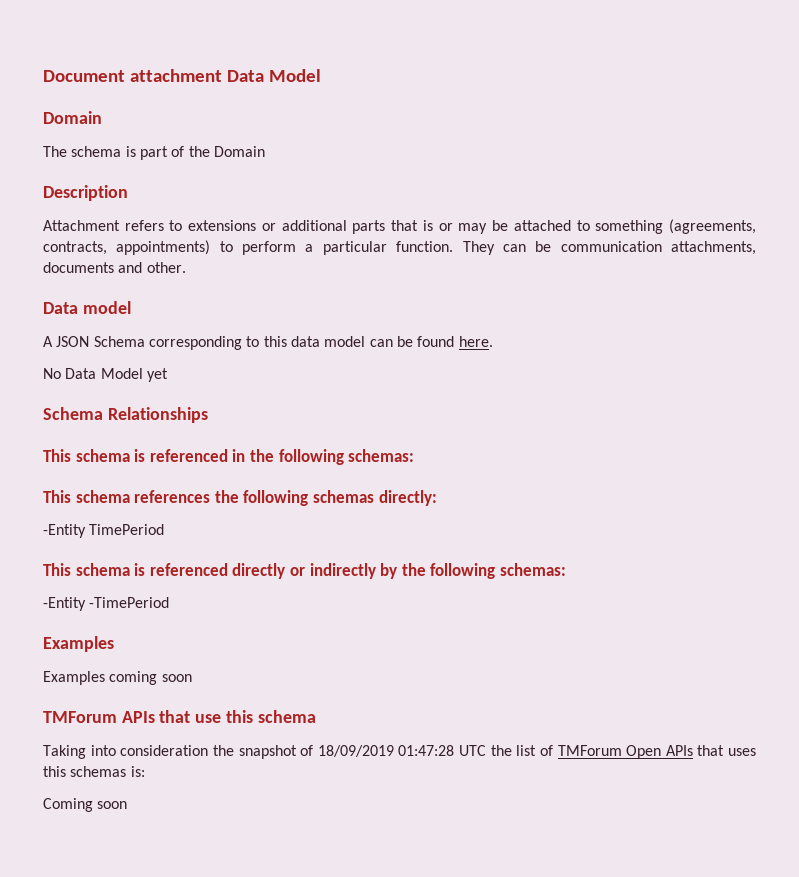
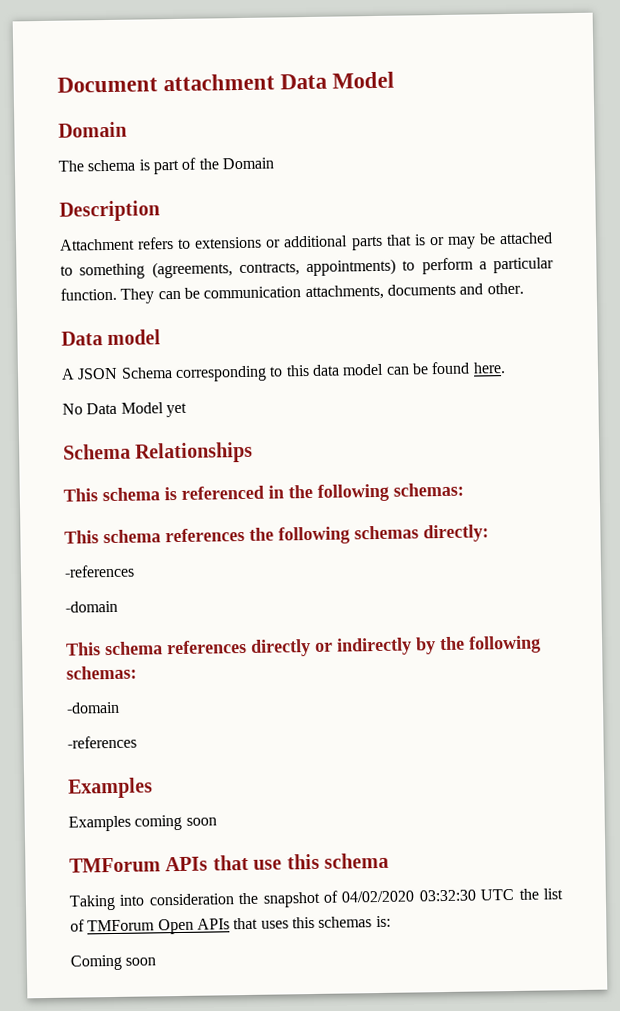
[43,524,165,538] [43,563,228,576] -Entity TimePeriod // This schema is referenced -> [64,564,135,578] [65,600,118,613] [66,639,247,656] -references // -domain // This schema references
[43,597,170,611] -Entity -TimePeriod -> [66,701,120,714] [67,735,137,749] -domain // -references
[317,745,455,757] 18/09/2019 01:47:28 -> [341,889,476,903] 04/02/2020 03:32:30

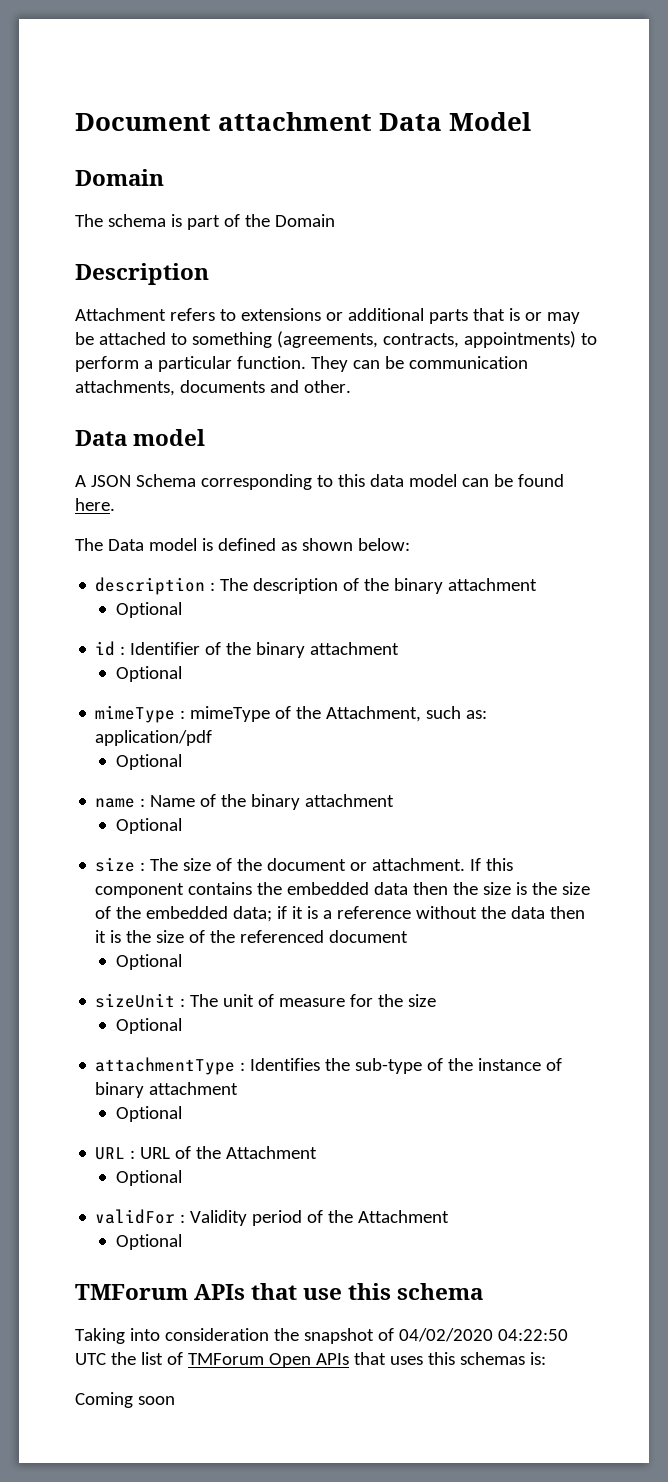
[62,402,187,418] [63,441,254,464] [63,482,464,502] [64,524,489,545] [64,564,135,578] [65,600,118,613] [66,635,541,657] [66,665,137,680] [66,701,120,714] [67,735,137,749] [68,777,153,799] [68,814,217,832] No Data Model yet // Schema Relationships // This schema is referenced in the following schemas: // This schema references the following schemas directly: // -references // -domain // This schema references directly or indirectly by the following schemas: // -domain // -references // Examples // Examples coming soon -> [75,538,410,551] [95,577,538,595] [116,602,183,618] [95,641,400,658] [116,666,183,682] [95,705,488,723] [95,730,213,746] [116,754,183,770] [95,794,395,810] [116,818,183,834] [95,857,514,872] [95,882,591,898] [95,906,586,922] [95,930,409,943] [116,954,183,970] [95,993,437,1008] [116,1018,183,1034] [95,1057,563,1075] [95,1082,239,1098] [116,1106,183,1122] [95,1146,318,1160] [116,1170,183,1186] [95,1209,450,1226] [116,1234,183,1250] The Data model is defined as shown below: // description : The description of the binary attachment // Optional // id : Identifier of the binary attachment // Optional // mimeType : mimeType of the Attachment, such as: application/pdf // Optional // name : Name of the binary attachment // Optional // size : The size of the document or attachment. If this component contains the embedded data then the size is the size of the embedded data; if it is a reference without the data then it is the size of the referenced document // Optional // sizeUnit : The unit of measure for the size // Optional // attachmentType : Identifies the sub-type of the instance of binary attachment // Optional // URL : URL of the Attachment // Optional // validFor : Validity period of the Attachment // Optional
[418,889,476,902] 03:32:30 -> [497,1329,568,1341] 04:22:50

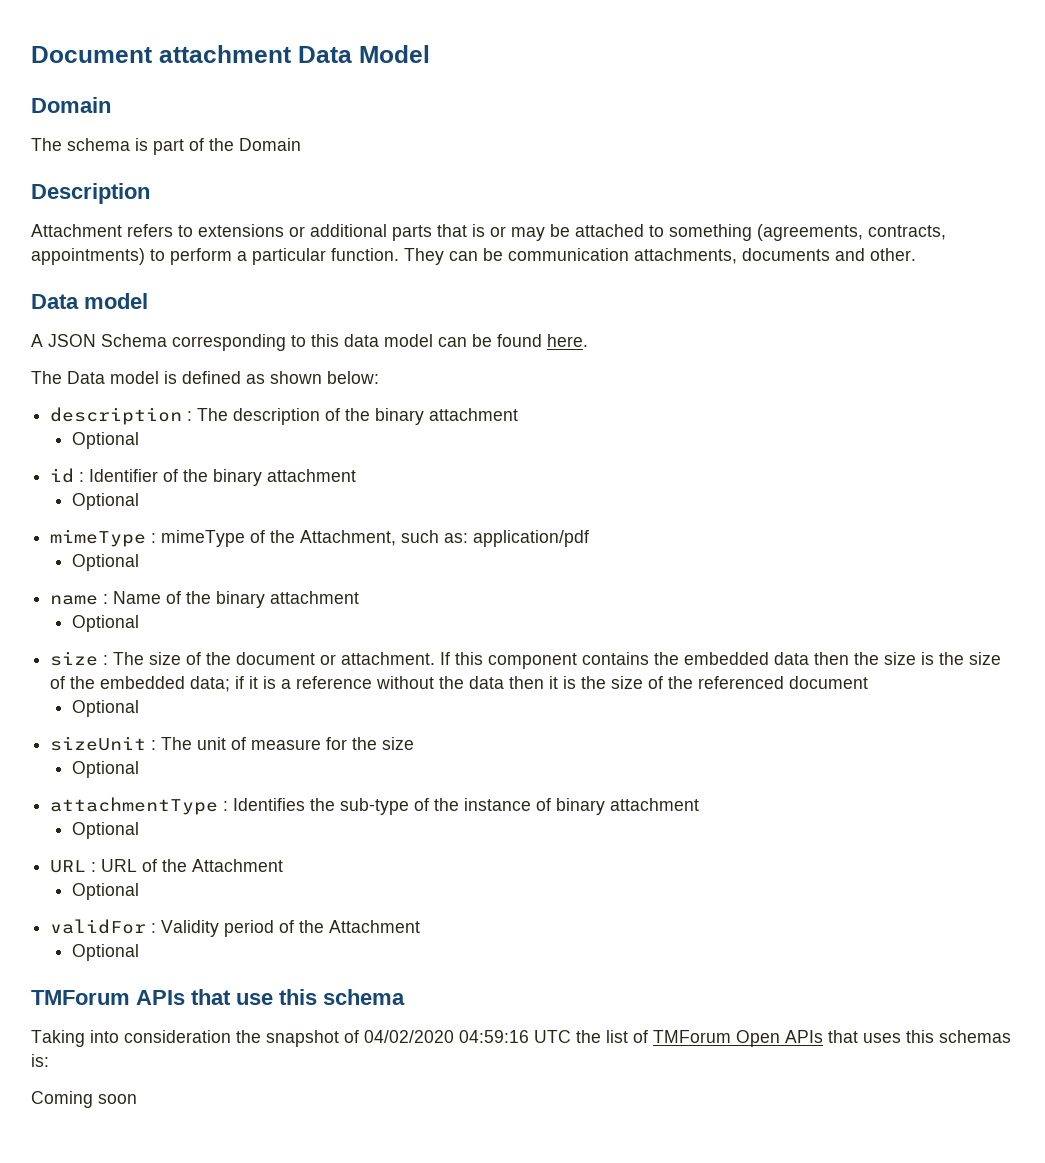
[497,1329,568,1341] 04:22:50 -> [459,1030,529,1043] 04:59:16

